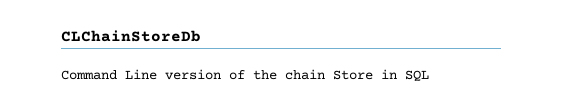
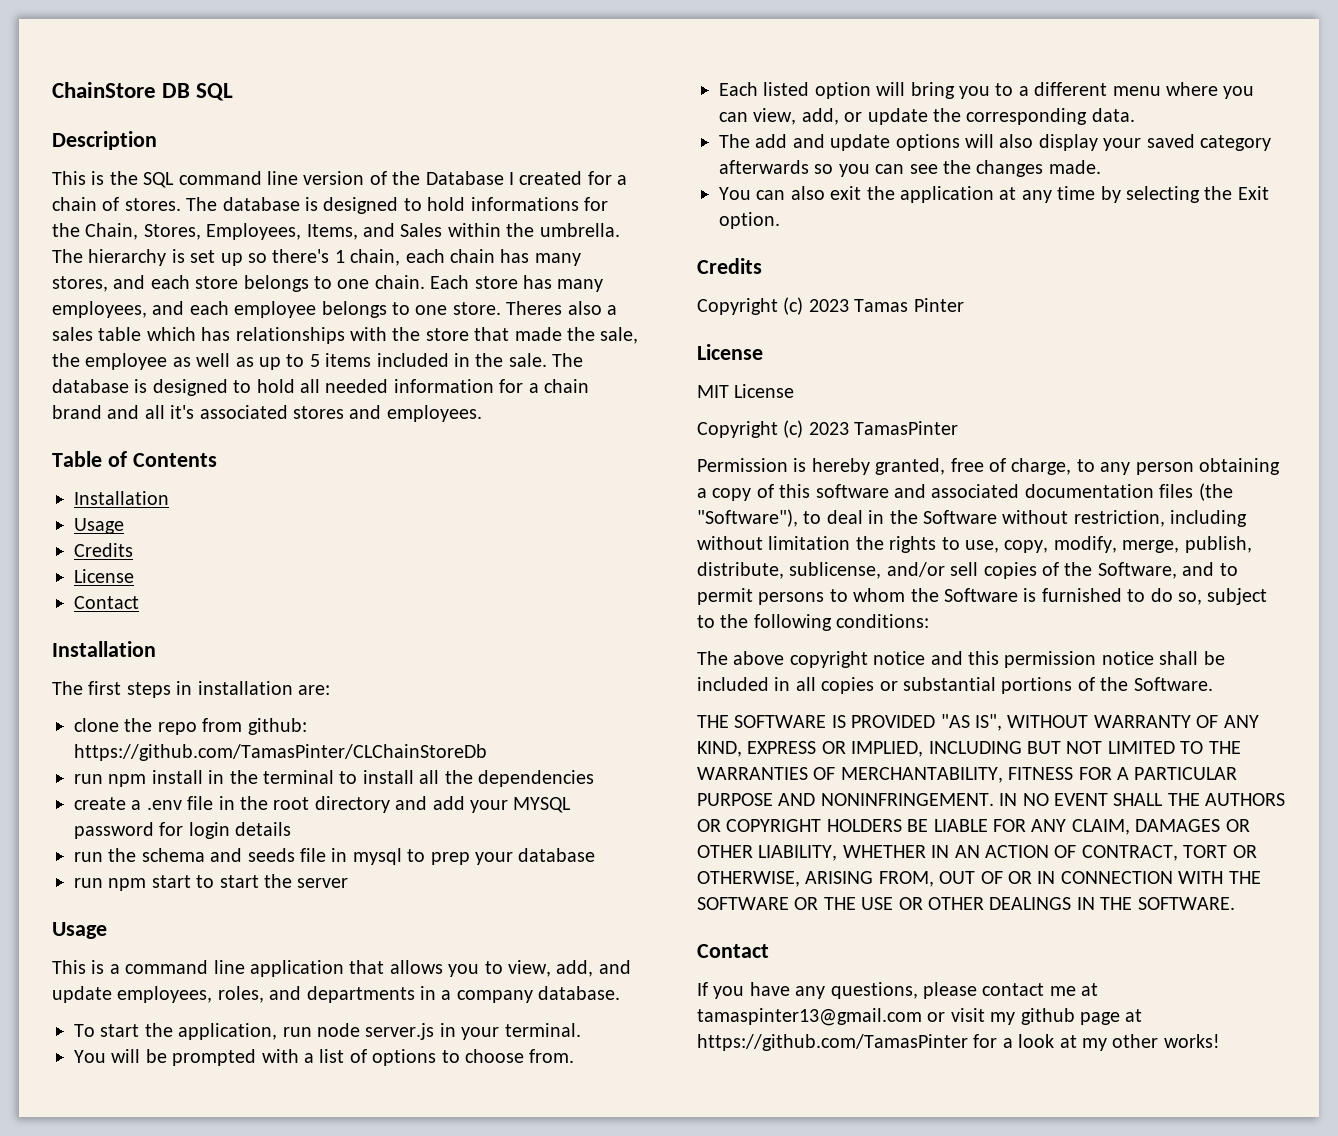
[61,30,201,42] [61,69,429,81] CLChainStoreDb // Command Line version of the chain Store in SQL -> [52,82,234,101] [52,131,157,150] [52,171,628,188] [52,197,608,214] [52,223,620,240] [52,249,581,266] [52,275,604,292] [52,301,617,318] [52,327,639,344] [52,353,584,370] [52,379,589,396] [52,405,482,422] [52,451,217,467] [74,491,169,505] [74,518,124,534] [74,543,133,557] [74,569,134,583] [74,596,139,609] [52,641,156,657] [52,681,330,698] [74,718,307,735] [74,744,487,761] [74,770,594,787] [74,796,572,813] [74,822,292,839] [74,848,596,865] [74,874,349,891] [52,922,107,939] [52,960,631,977] [52,986,621,1003] [74,1023,581,1040] [74,1049,575,1066] [719,82,1255,99] [719,108,1135,125] [719,134,1271,151] [719,160,1101,177] [719,186,1269,203] [719,212,780,229] [697,258,762,274] [697,297,964,315] [697,344,763,360] [697,384,795,398] [697,420,959,438] [697,458,1280,475] [697,483,1233,501] [697,509,1248,527] [697,536,1252,553] [697,562,1238,579] [697,588,1268,605] [697,614,930,631] [697,651,1225,668] [697,677,1213,694] [697,714,1259,731] [697,741,1241,757] [697,767,1238,783] [697,793,1286,806] [697,819,1250,835] [697,845,1257,861] [697,871,1261,887] [697,897,1235,910] [697,944,769,958] [697,982,1099,999] [697,1008,1143,1026] [697,1034,1220,1051] ChainStore DB SQL // Description // This is the SQL command line version of the Database I created for a chain of stores. The database is designed to hold informations for the Chain, Stores, Employees, Items, and Sales within the umbrella. The hierarchy is set up so there's 1 chain, each chain has many stores, and each store belongs to one chain. Each store has many employees, and each employee belongs to one store. Theres also a sales table which has relationships with the store that made the sale, the employee as well as up to 5 items included in the sale. The database is designed to hold all needed information for a chain brand and all it's associated stores and employees. // Table of Contents // Installation // Usage // Credits // License // Contact // Installation // The first steps in installation are: // clone the repo from github: https://github.com/TamasPinter/CLChainStoreDb // run npm install in the terminal to install all the dependencies // create a .env file in the root directory and add your MYSQL password for login details // run the schema and seeds file in mysql to prep your database // run npm start to start the server // Usage // This is a command line application that allows you to view, add, and update employees, roles, and departments in a company database. // To start the application, run node server.js in your terminal. // You will be prompted with a list of options to choose from. // Each listed option will bring you to a different menu where you can view, add, or update the corresponding data. // The add and update options will also display your saved category afterwards so you can see the changes made. // You can also exit the application at any time by selecting the Exit option. // Credits // Copyright (c) 2023 Tamas Pinter // License // MIT License // Copyright (c) 2023 TamasPinter // Permission is hereby granted, free of charge, to any person obtaining a copy of this software and associated documentation files (the "Software"), to deal in the Software without restriction, including without limitation the rights to use, copy, modify, merge, publish, distribute, sublicense, and/or sell copies of the Software, and to permit persons to whom the Software is furnished to do so, subject to the following conditions: // The above copyright notice and this permission notice shall be included in all copies or substantial portions of the Software. // THE SOFTWARE IS PROVIDED "AS IS", WITHOUT WARRANTY OF ANY KIND, EXPRESS OR IMPLIED, INCLUDING BUT NOT LIMITED TO THE WARRANTIES OF MERCHANTABILITY, FITNESS FOR A PARTICULAR PURPOSE AND NONINFRINGEMENT. IN NO EVENT SHALL THE AUTHORS OR COPYRIGHT HOLDERS BE LIABLE FOR ANY CLAIM, DAMAGES OR OTHER LIABILITY, WHETHER IN AN ACTION OF CONTRACT, TORT OR OTHERWISE, ARISING FROM, OUT OF OR IN CONNECTION WITH THE SOFTWARE OR THE USE OR OTHER DEALINGS IN THE SOFTWARE. // Contact // If you have any questions, please contact me at tamaspinter13@gmail.com or visit my github page at https://github.com/TamasPinter for a look at my other works!

